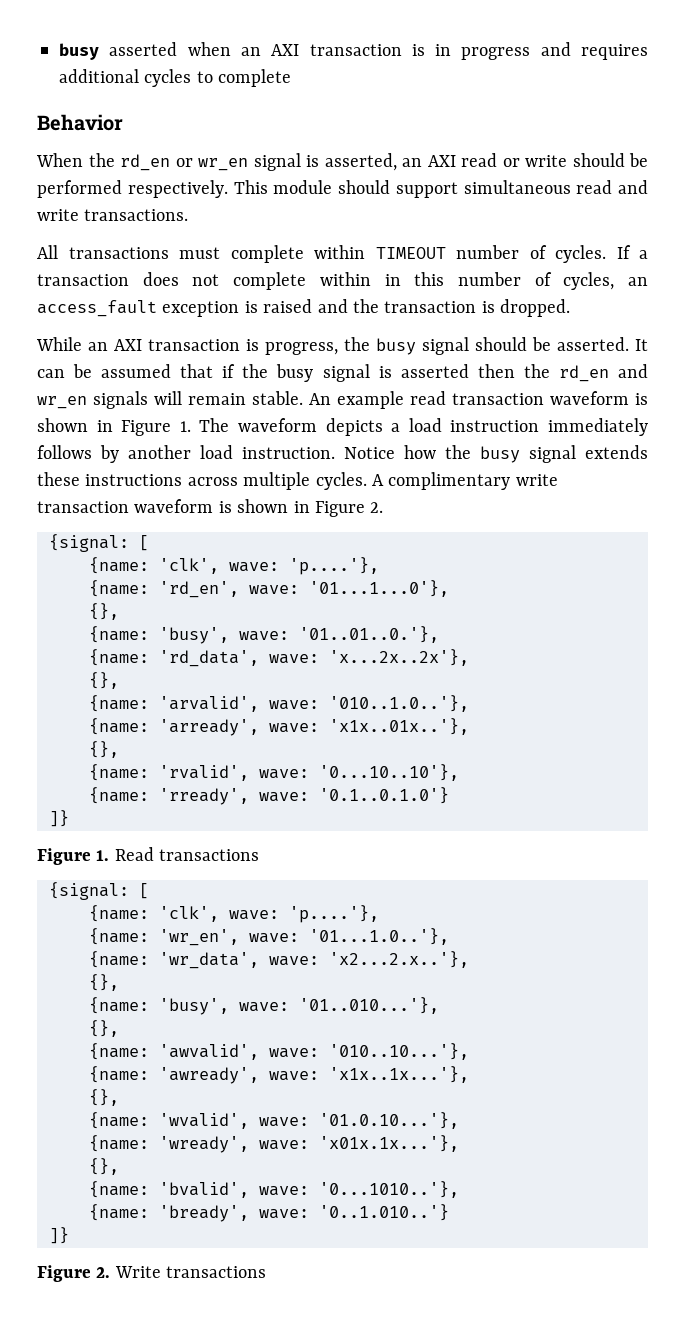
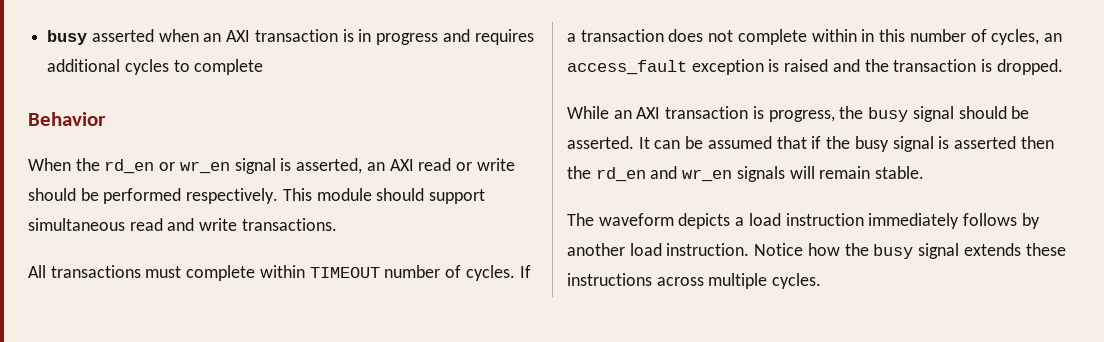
[309,391,648,409] [37,418,191,436] An example read transaction waveform is shown in Figure 1. -> (925, 172) //
[372,472,558,490] [37,499,384,517] [49,534,149,552] [89,557,379,575] [89,580,449,598] [89,603,119,620] [89,626,439,644] [89,649,469,667] [89,672,119,689] [89,695,469,712] [89,718,469,736] [89,741,119,758] [89,764,459,781] [89,787,449,805] [49,810,69,827] [37,847,260,865] [49,882,149,900] [89,905,379,923] [89,928,449,946] [89,951,469,969] [89,974,119,991] [89,997,439,1015] [89,1020,119,1037] [89,1043,469,1060] [89,1066,469,1084] [89,1089,119,1106] [89,1112,459,1129] [89,1135,459,1153] [89,1158,119,1175] [89,1181,459,1198] [89,1204,449,1222] [49,1227,69,1244] [37,1265,267,1282] A complimentary write transaction waveform is shown in Figure 2. // {signal: [ // {name: 'clk', wave: 'p....'}, // {name: 'rd_en', wave: '01...1...0'}, // {}, // {name: 'busy', wave: '01..01..0.'}, // {name: 'rd_data', wave: 'x...2x..2x'}, // {}, // {name: 'arvalid', wave: '010..1.0..'}, // {name: 'arready', wave: 'x1x..01x..'}, // {}, // {name: 'rvalid', wave: '0...10..10'}, // {name: 'rready', wave: '0.1..0.1.0'} // ]} // Figure 1. Read transactions // {signal: [ // {name: 'clk', wave: 'p....'}, // {name: 'wr_en', wave: '01...1.0..'}, // {name: 'wr_data', wave: 'x2...2.x..'}, // {}, // {name: 'busy', wave: '01..010...'}, // {}, // {name: 'awvalid', wave: '010..10...'}, // {name: 'awready', wave: 'x1x..1x...'}, // {}, // {name: 'wvalid', wave: '01.0.10...'}, // {name: 'wready', wave: 'x01x.1x...'}, // {}, // {name: 'bvalid', wave: '0...1010..'}, // {name: 'bready', wave: '0..1.010..'} // ]} // Figure 2. Write transactions -> (822, 281) none

